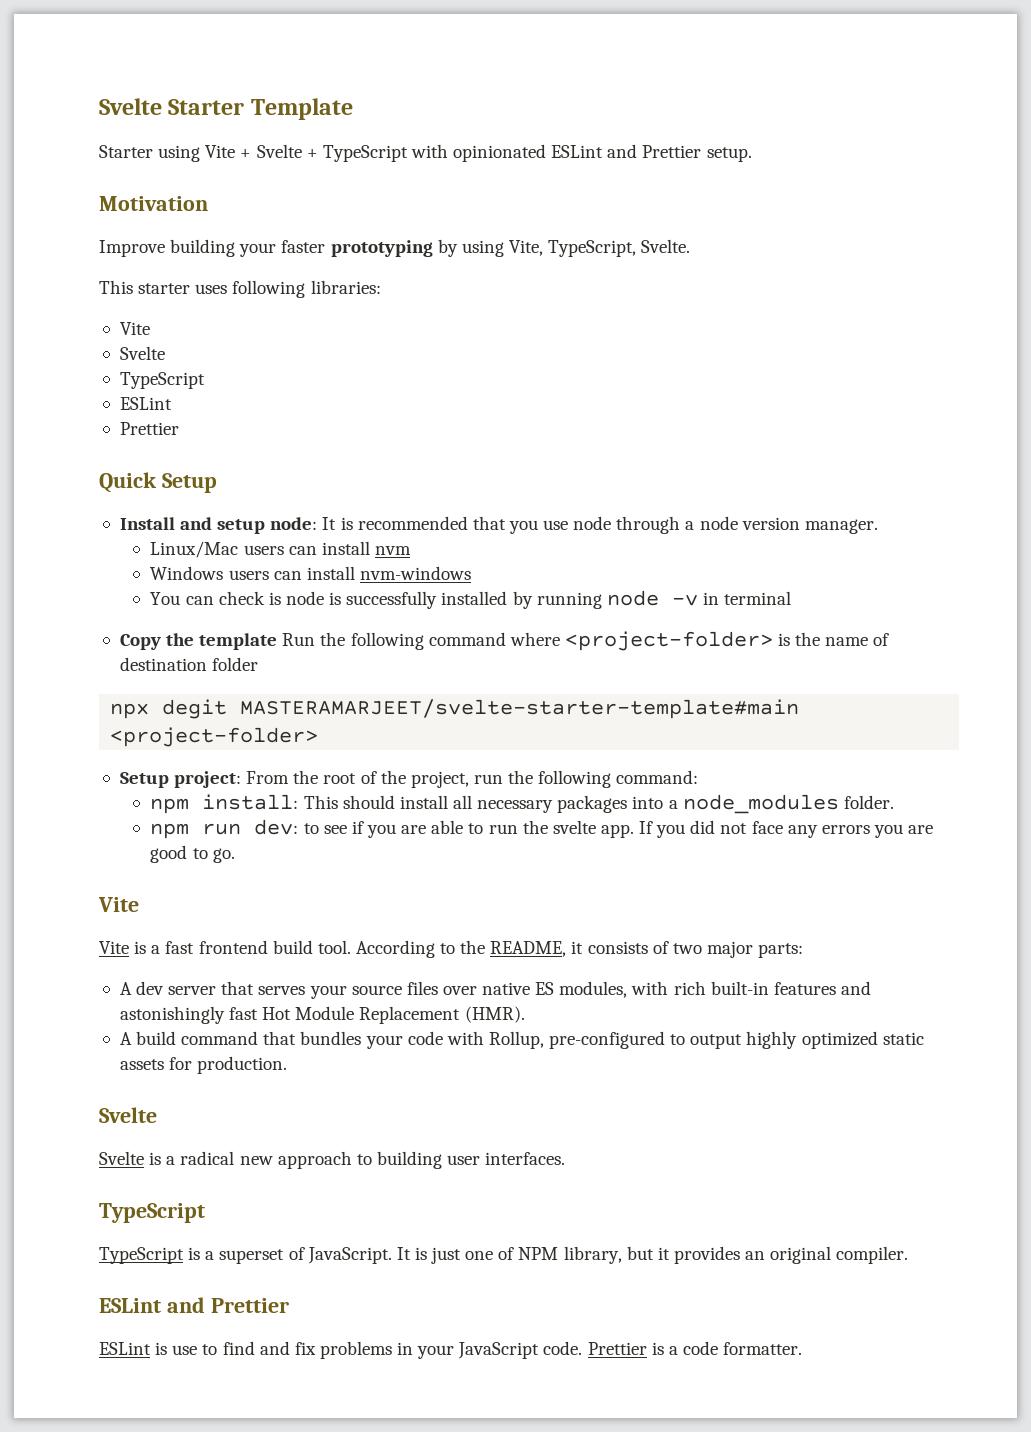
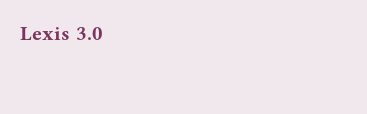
[99,98,353,120] [99,144,752,162] [99,196,208,211] [99,239,691,257] [99,280,381,298] [119,322,150,335] [119,346,165,360] [119,372,205,389] [119,397,172,410] [119,422,179,435] [99,472,217,493] [119,516,878,534] [150,541,412,558] [150,566,472,580] [150,590,792,609] [119,631,890,651] [119,657,259,671] [110,699,800,719] [110,727,319,747] [119,770,699,788] [150,794,894,814] [150,819,934,839] [150,845,235,863] [98,897,139,912] [99,940,804,958] [119,981,871,999] [119,1006,525,1024] [119,1031,924,1049] [119,1056,288,1074] [99,1107,157,1123] [99,1151,566,1169] [99,1203,205,1223] [99,1246,909,1264] [99,1297,289,1313] [99,1341,803,1359] Svelte Starter Template // Starter using Vite + Svelte + TypeScript with opinionated ESLint and Prettier setup. // Motivation // Improve building your faster prototyping by using Vite, TypeScript, Svelte. // This starter uses following libraries: // Vite // Svelte // TypeScript // ESLint // Prettier // Quick Setup // Install and setup node: It is recommended that you use node through a node version manager. // Linux/Mac users can install nvm // Windows users can install nvm-windows // You can check is node is successfully installed by running node -v in terminal // Copy the template Run the following command where <project-folder> is the name of destination folder // npx degit MASTERAMARJEET/svelte-starter-template#main <project-folder> // Setup project: From the root of the project, run the following command: // npm install: This should install all necessary packages into a node_modules folder. // npm run dev: to see if you are able to run the svelte app. If you did not face any errors you are good to go. // Vite // Vite is a fast frontend build tool. According to the README, it consists of two major parts: // A dev server that serves your source files over native ES modules, with rich built-in features and astonishingly fast Hot Module Replacement (HMR). // A build command that bundles your code with Rollup, pre-configured to output highly optimized static assets for production. // Svelte // Svelte is a radical new approach to building user interfaces. // TypeScript // TypeScript is a superset of JavaScript. It is just one of NPM library, but it provides an original compiler. // ESLint and Prettier // ESLint is use to find and fix problems in your JavaScript code. Prettier is a code formatter. -> [20,27,103,41] Lexis 3.0

